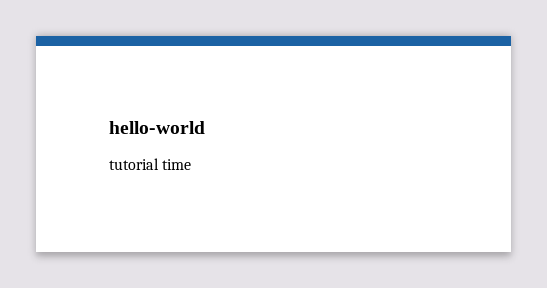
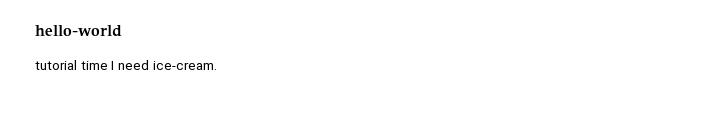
(192, 164) none -> [111,60,217,70] I need ice-cream.

